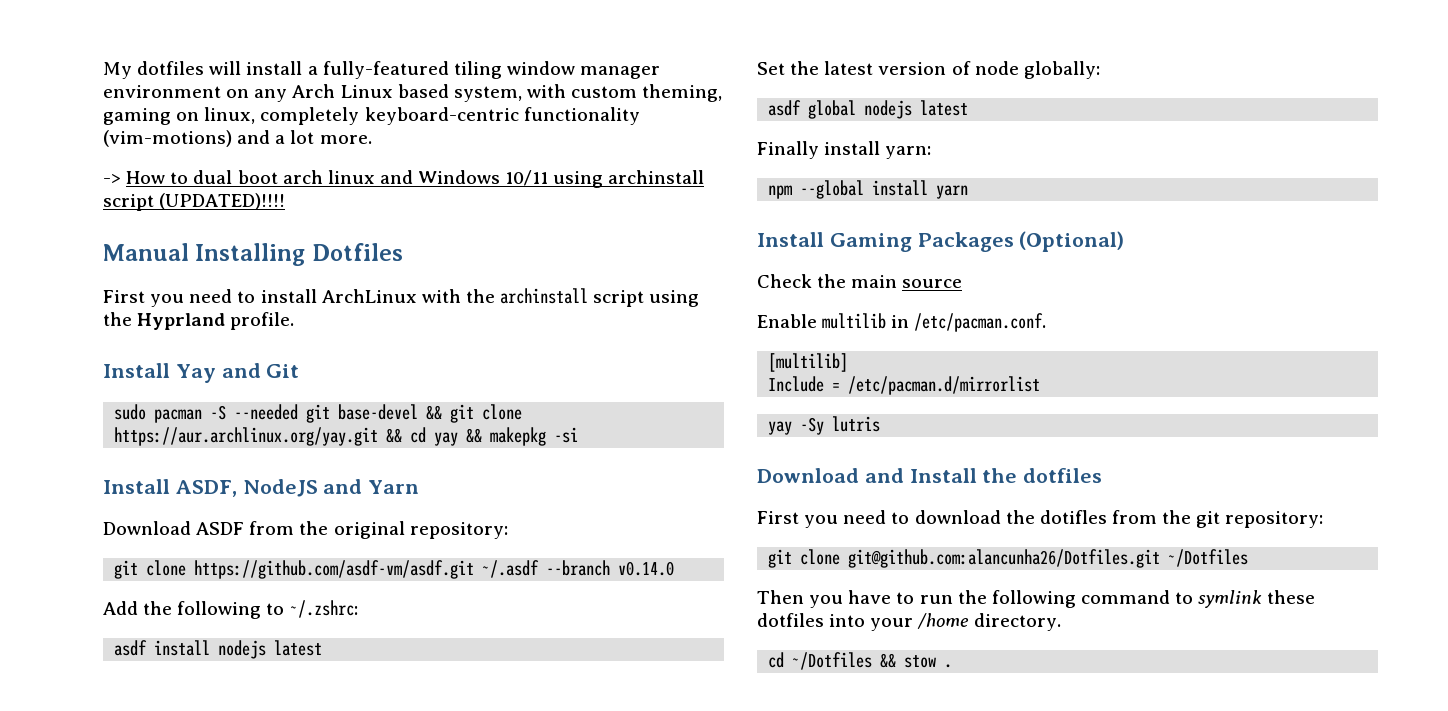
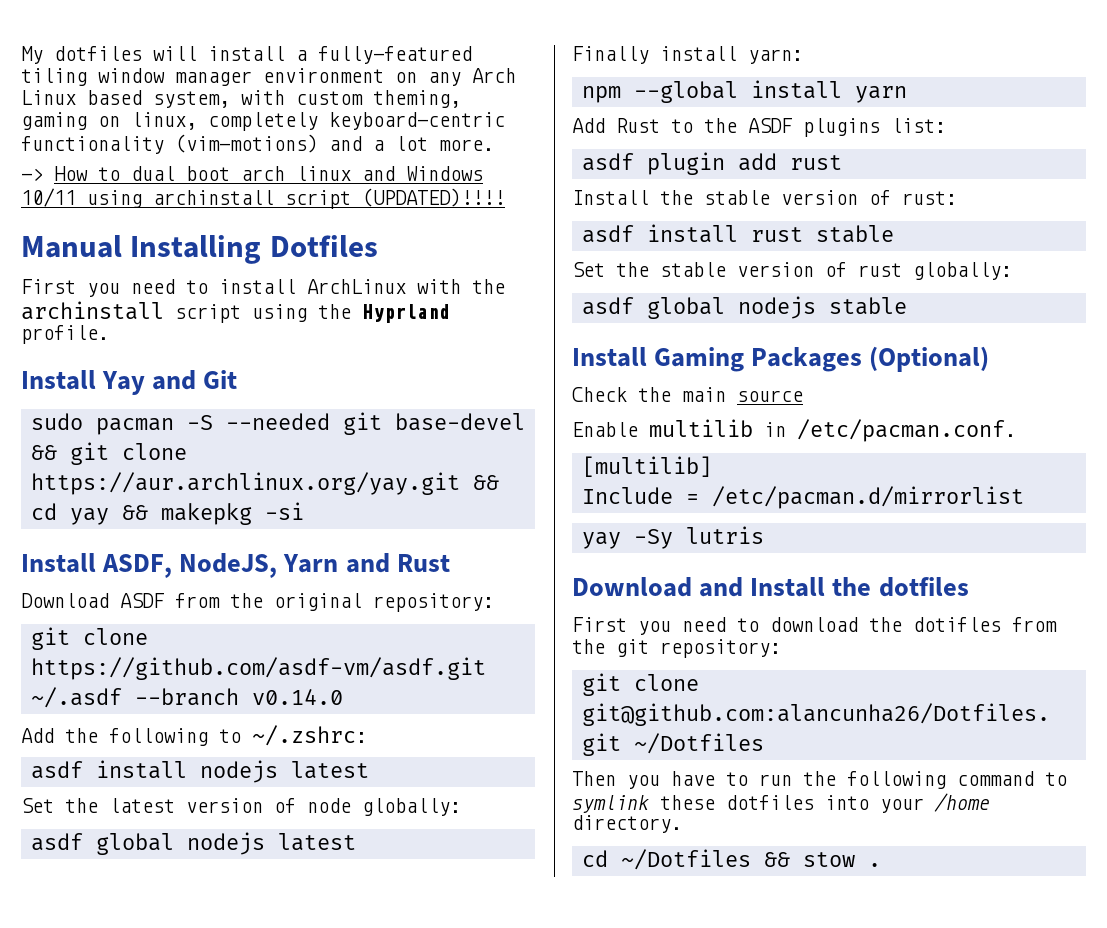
[242,479,420,497] NodeJS and Yarn -> [179,553,450,578] NodeJS, Yarn and Rust
(969, 192) none -> [572,118,946,137] [581,152,842,175] [572,190,957,205] [581,224,894,243] [572,262,1012,280] [581,296,907,319] // Add Rust to the ASDF plugins list: // asdf plugin add rust // Install the stable version of rust: // asdf install rust stable // Set the stable version of rust globally: // asdf global nodejs stable

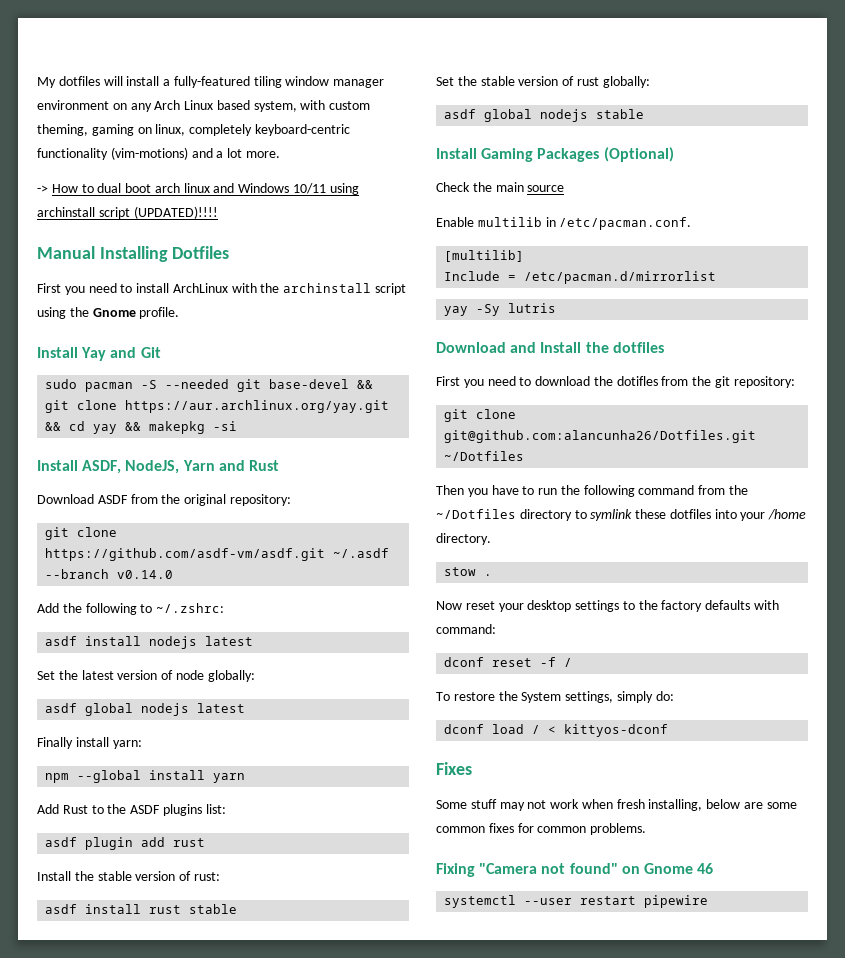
[362,304,450,323] Hyprland -> [92,308,136,317] Gnome
(1034, 778) none -> [698,485,749,495] [436,509,572,521] from the ~/Dotfiles directory
[581,849,790,870] cd ~/Dotfiles && -> (491, 539) none
(881, 865) none -> [436,600,780,612] [436,624,496,634] [444,657,573,667] [436,691,674,703] [444,724,669,737] [436,762,472,775] [436,799,797,811] [436,823,647,835] [436,863,714,877] [444,895,709,908] // Now reset your desktop settings to the factory defaults with command: // dconf reset -f / // To restore the System settings, simply do: // dconf load / < kittyos-dconf // Fixes // Some stuff may not work when fresh installing, below are some common fixes for common problems. // Fixing "Camera not found" on Gnome 46 // systemctl --user restart pipewire

